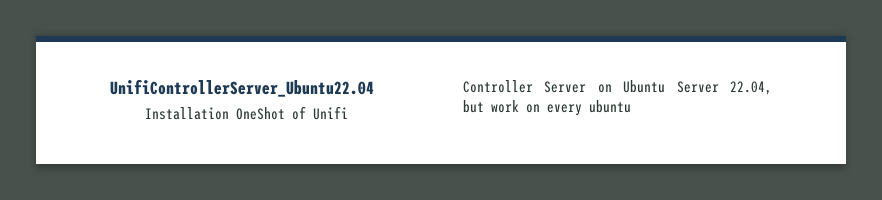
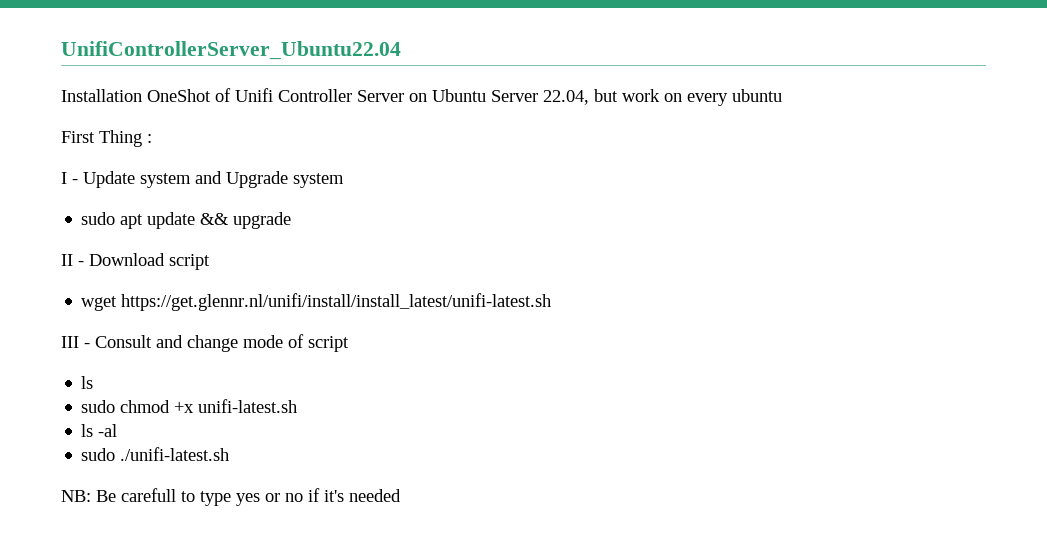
(631, 106) none -> [61,130,152,147] [61,171,344,188] [81,212,292,229] [61,253,210,270] [81,293,552,311] [61,334,349,352] [81,376,94,389] [81,399,298,413] [81,424,118,437] [81,447,230,461] [61,488,401,506] // First Thing : // I - Update system and Upgrade system // sudo apt update && upgrade // II - Download script // wget https://get.glennr.nl/unifi/install/install_latest/unifi-latest.sh // III - Consult and change mode of script // ls // sudo chmod +x unifi-latest.sh // ls -al // sudo ./unifi-latest.sh // NB: Be carefull to type yes or no if it's needed

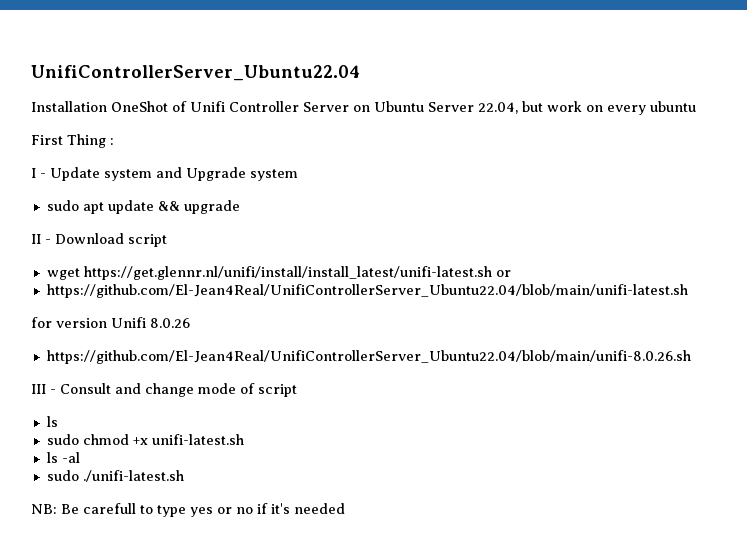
(552, 302) none -> [495,270,511,277] [46,284,688,298] [31,317,190,328] [46,350,691,364] or // https://github.com/El-Jean4Real/UnifiControllerServer_Ubuntu22.04/blob/main/unifi-latest.sh // for version Unifi 8.0.26 // https://github.com/El-Jean4Real/UnifiControllerServer_Ubuntu22.04/blob/main/unifi-8.0.26.sh

